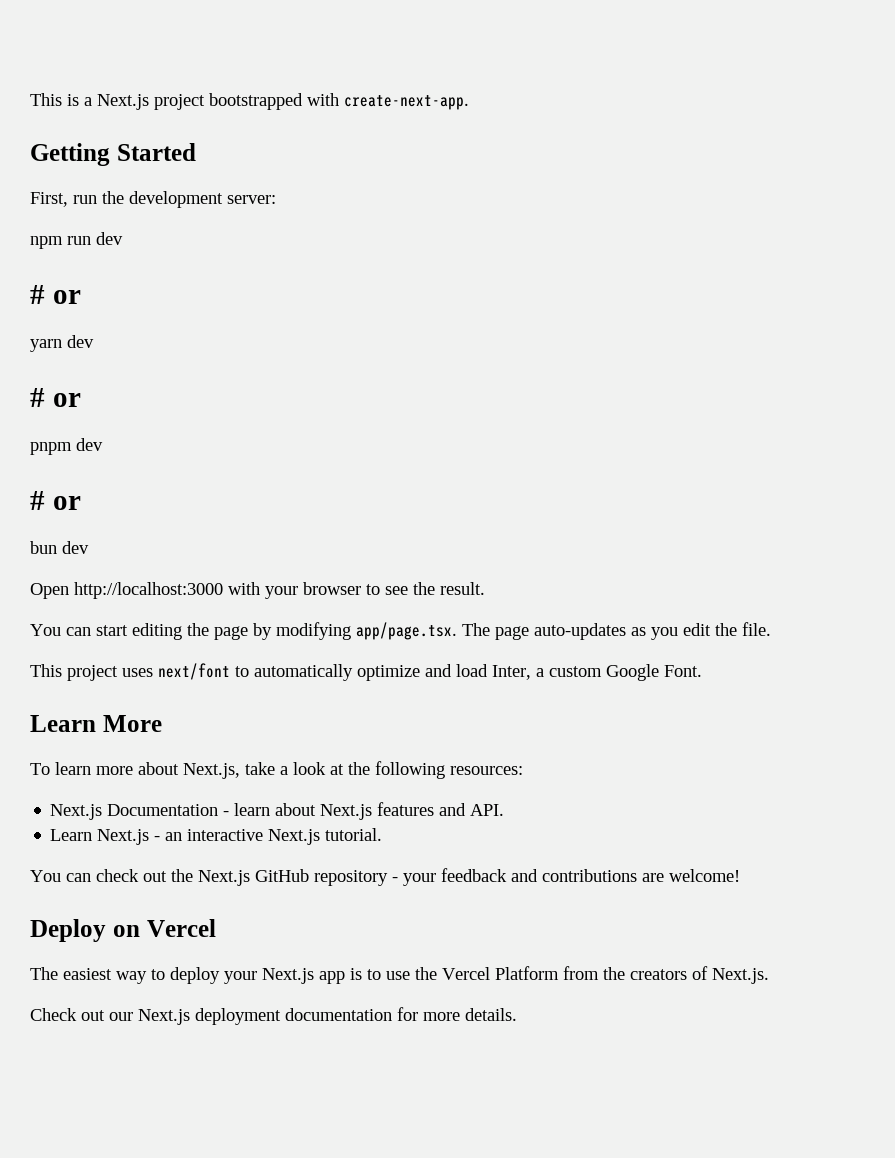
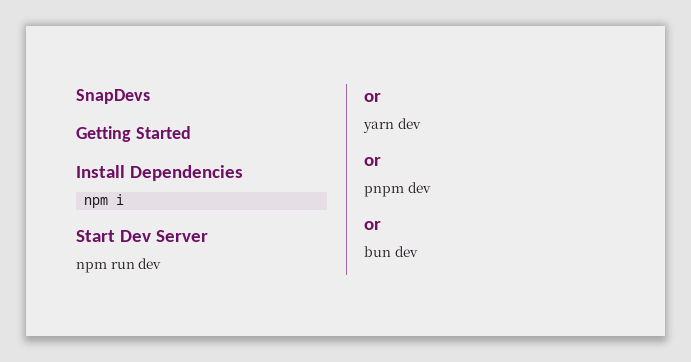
[30,93,469,110] [30,143,196,166] [30,191,276,208] This is a Next.js project bootstrapped with create-next-app. // Getting Started // First, run the development server: -> [76,89,150,104] [76,126,191,142] [76,165,244,181] [84,194,125,208] [76,230,209,242] SnapDevs // Getting Started // Install Dependencies // npm i // Start Dev Server
[30,285,45,304] # -> (162, 263) none
[30,388,45,407] # -> (421, 123) none
[30,491,45,510] # -> (431, 187) none
[30,582,485,599] [30,622,771,640] [30,663,702,681] [30,715,162,732] [30,761,523,779] [50,802,505,820] [50,828,383,845] [30,868,740,886] [30,919,216,942] [30,966,769,984] [30,1007,517,1025] // Open http://localhost:3000 with your browser to see the result. // You can start editing the page by modifying app/page.tsx. The page auto-updates as you edit the file. // This project uses next/font to automatically optimize and load Inter, a custom Google Font. // Learn More // To learn more about Next.js, take a look at the following resources: // Next.js Documentation - learn about Next.js features and API. // Learn Next.js - an interactive Next.js tutorial. // You can check out the Next.js GitHub repository - your feedback and contributions are welcome! // Deploy on Vercel // The easiest way to deploy your Next.js app is to use the Vercel Platform from the creators of Next.js. // Check out our Next.js deployment documentation for more details. -> (418, 251) none

